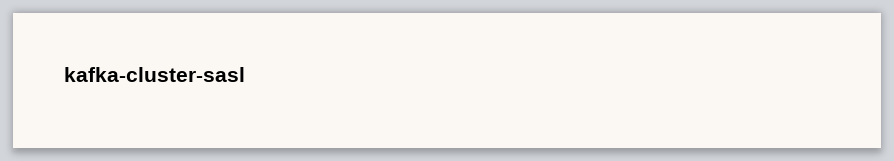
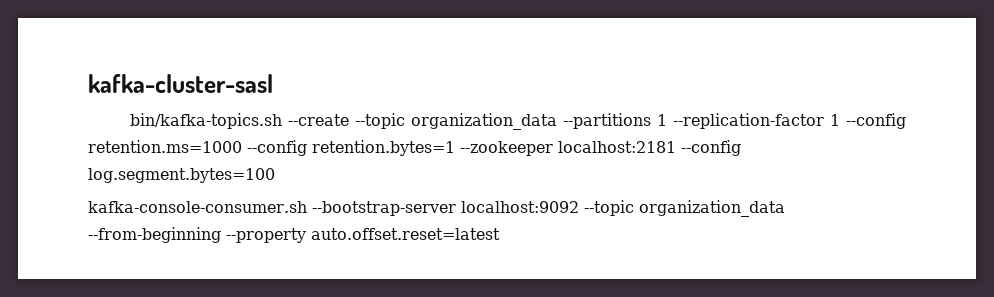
(245, 74) none -> [129,113,907,130] [88,140,741,156] [88,168,275,183] [88,200,785,217] [88,227,500,243] // bin/kafka-topics.sh --create --topic organization_data --partitions 1 --replication-factor 1 --config retention.ms=1000 --config retention.bytes=1 --zookeeper localhost:2181 --config log.segment.bytes=100 // kafka-console-consumer.sh --bootstrap-server localhost:9092 --topic organization_data --from-beginning --property auto.offset.reset=latest

